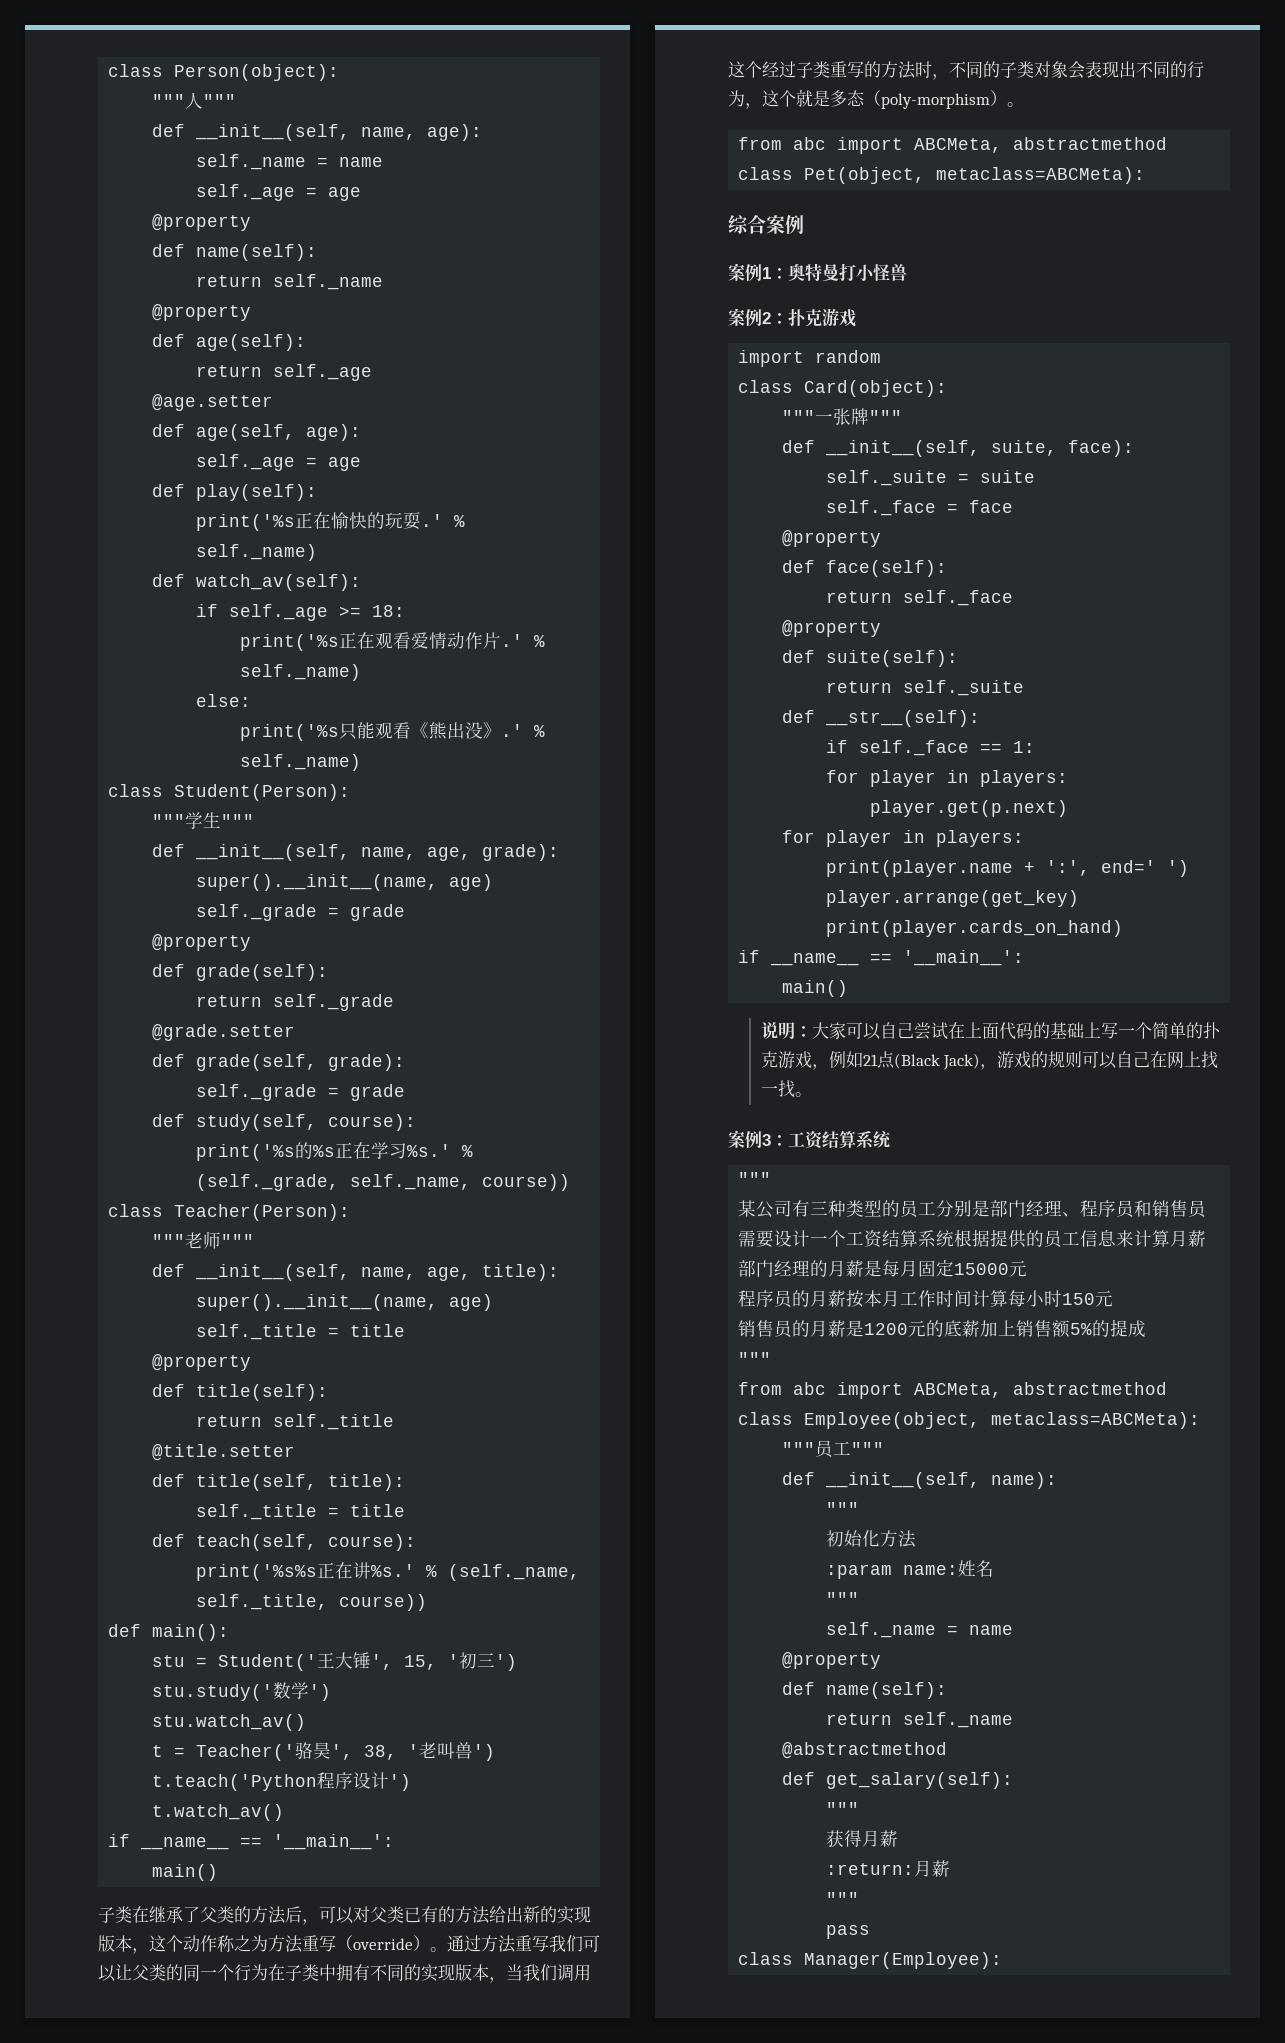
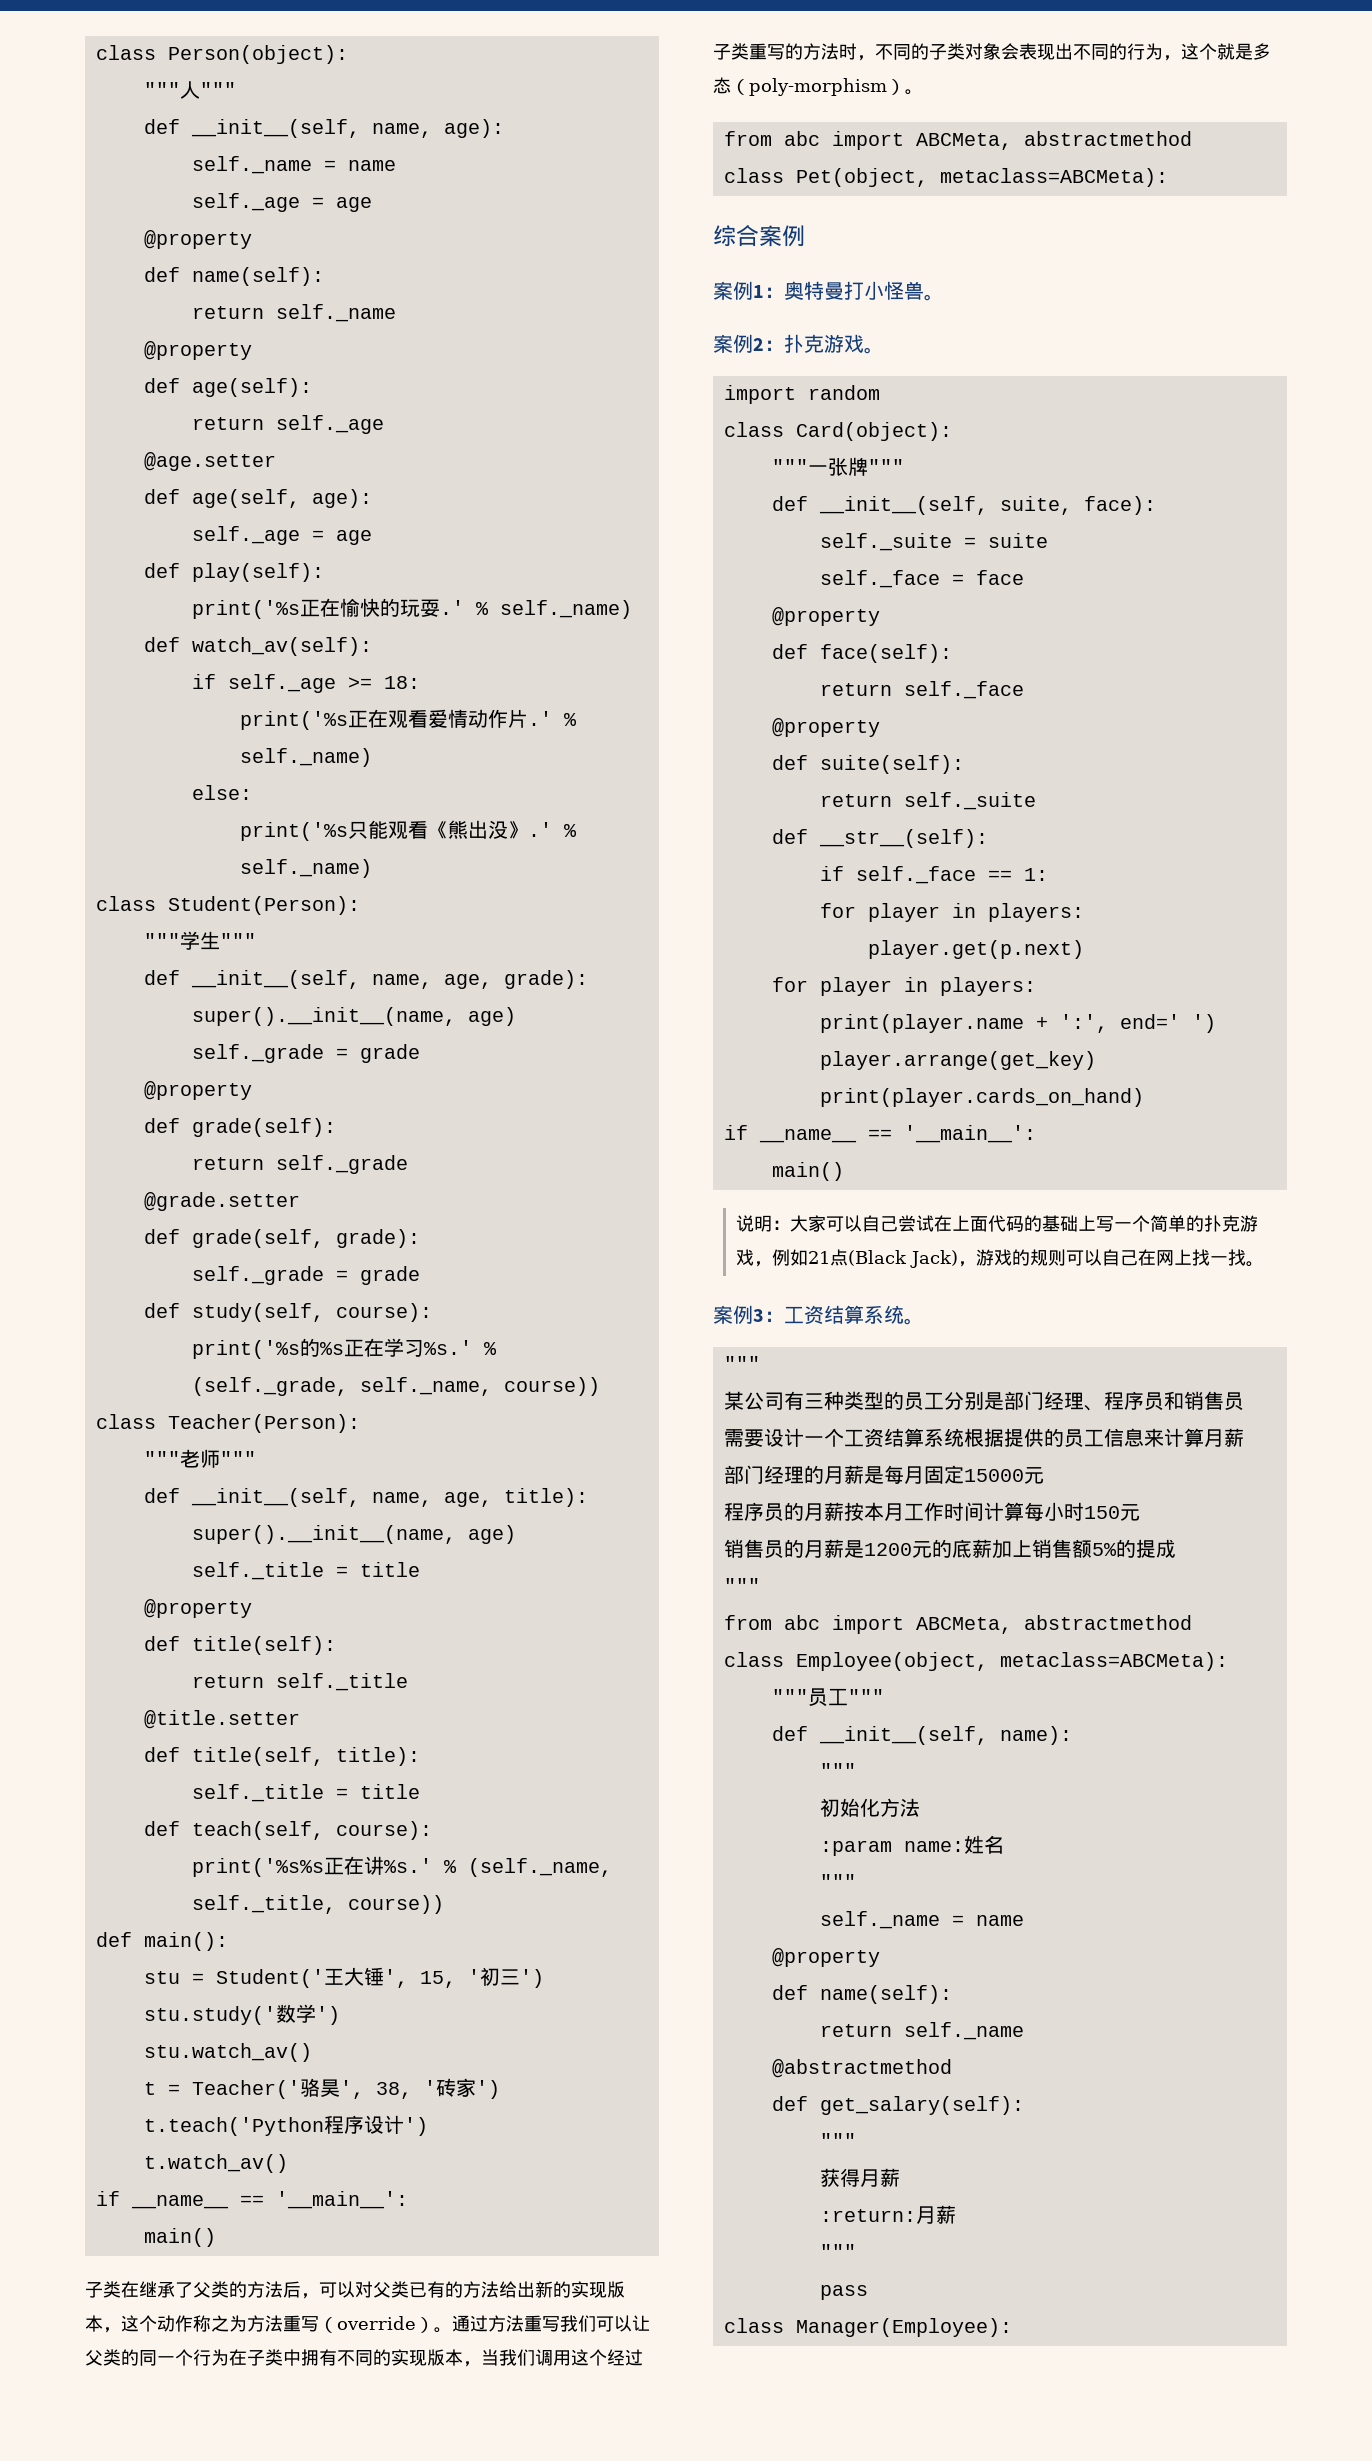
[419,1742,474,1759] 老叫兽 -> [435,2078,476,2097] 砖家
(907, 272) none -> [924,294,944,301] 。
(856, 318) none -> [864,347,884,354] 。
(891, 1139) none -> [904,1318,924,1325] 。

